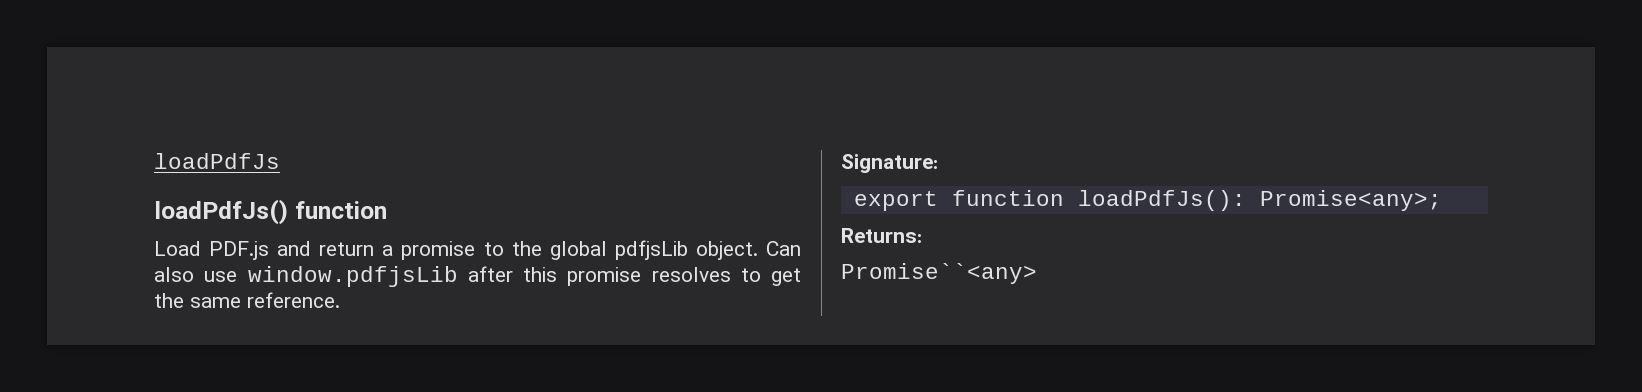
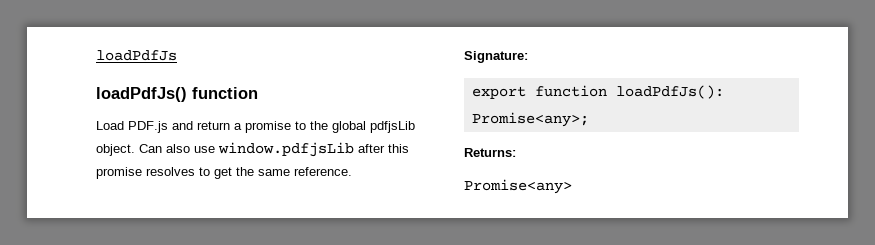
[841,263,1037,284] Promise``<any> -> [464,179,572,194] Promise<any>

